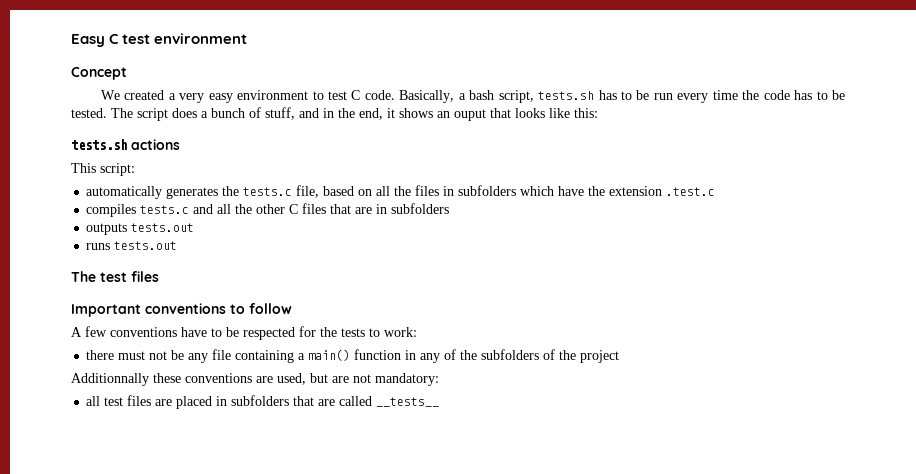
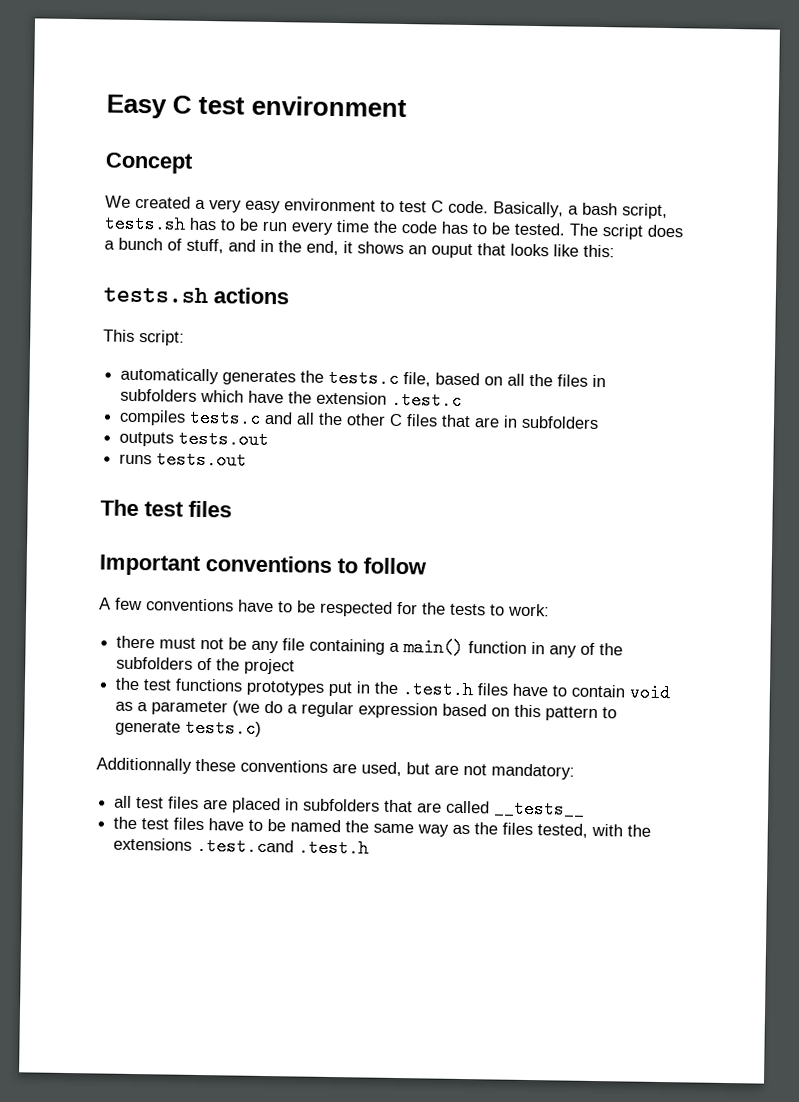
(620, 356) none -> [115,677,672,703] [115,700,618,722] [115,718,263,738] // the test functions prototypes put in the .test.h files have to contain void as a parameter (we do a regular expression based on this pattern to generate tests.c)
(440, 402) none -> [113,816,652,838] [113,836,370,858] // the test files have to be named the same way as the files tested, with the extensions .test.cand .test.h

